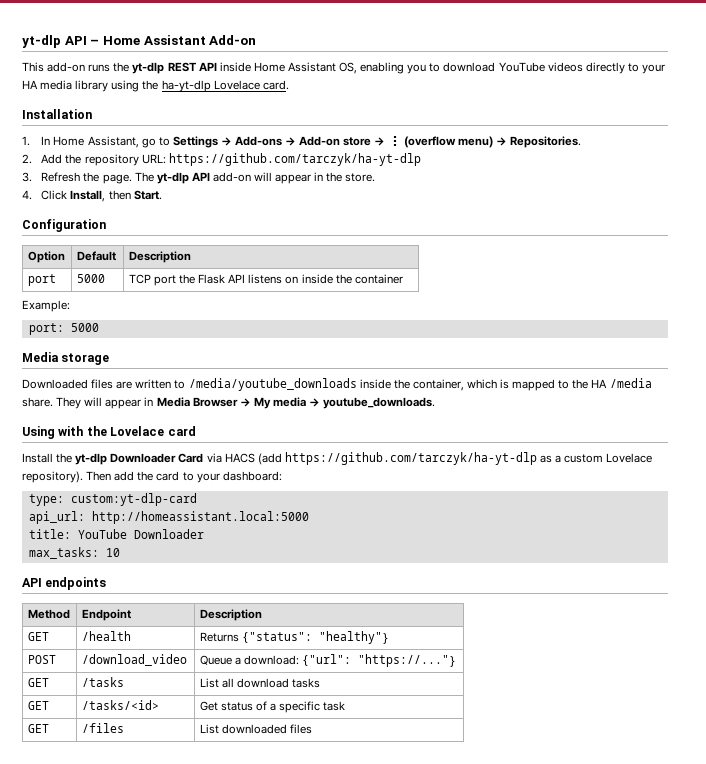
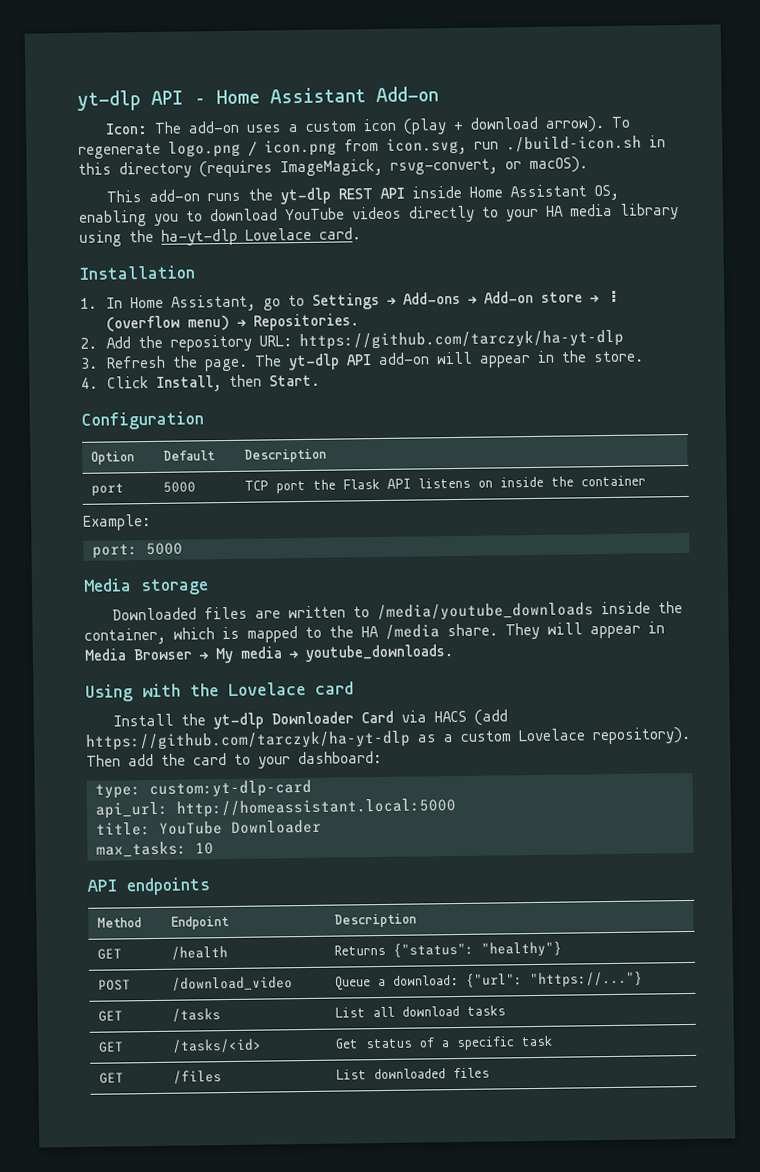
(257, 40) none -> [105,116,632,135] [78,135,666,159] [78,156,588,179] // Icon: The add-on uses a custom icon (play + download arrow). To regenerate logo.png / icon.png from icon.svg, run ./build-icon.sh in this directory (requires ImageMagick, rsvg-convert, or macOS).

